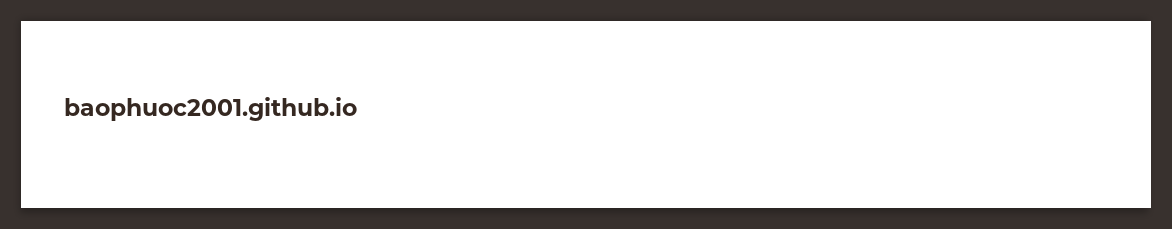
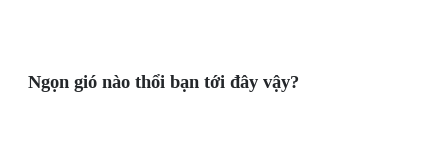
[64,97,357,121] baophuoc2001.github.io -> [28,74,299,92] Ngọn gió nào thổi bạn tới đây vậy?

